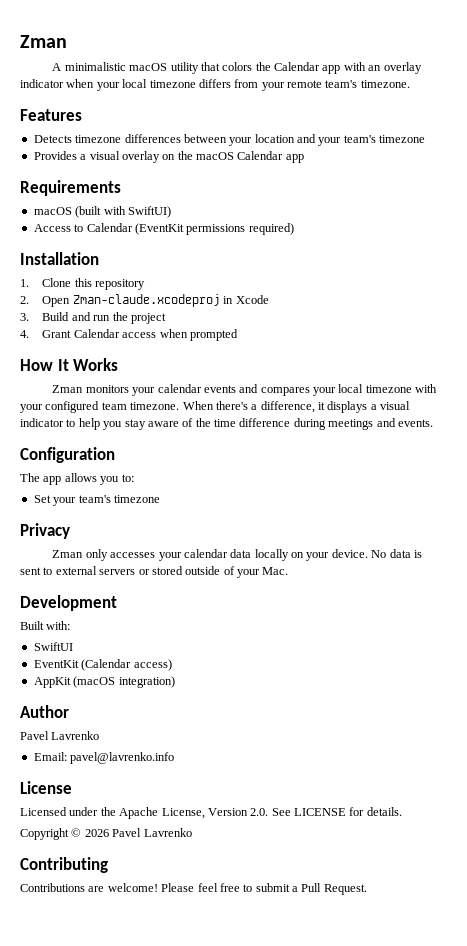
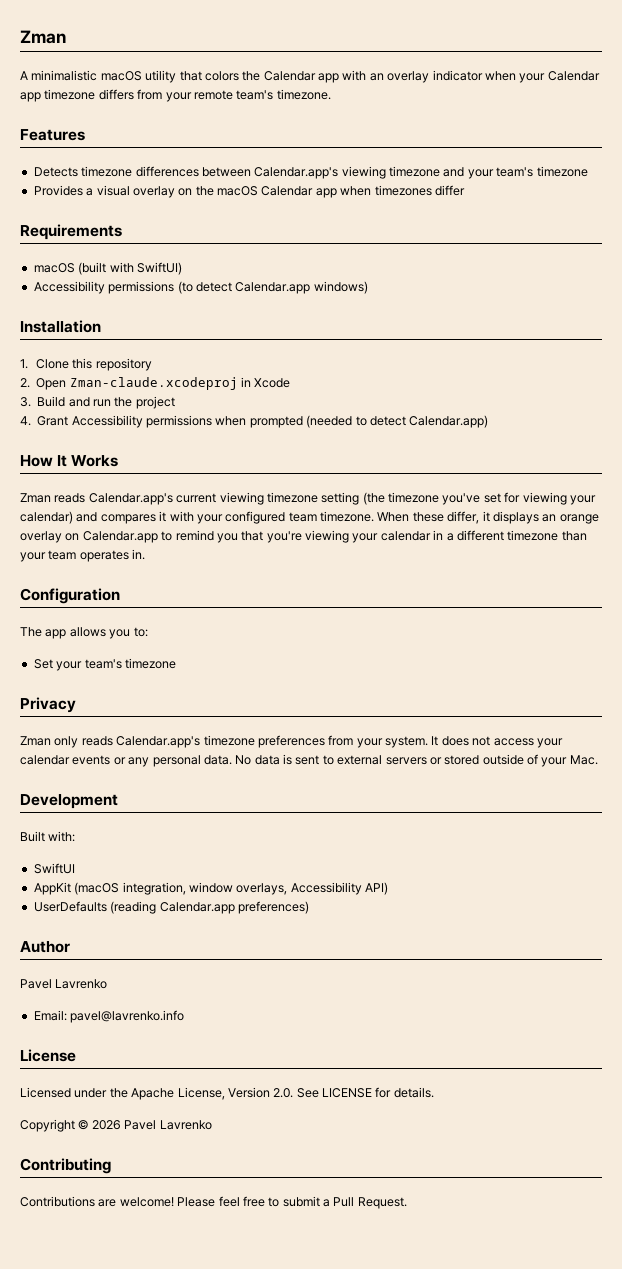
[122,79,148,88] local -> [547,71,600,81] [20,92,41,102] Calendar app
[229,134,295,146] your location -> [254,166,440,179] Calendar.app's viewing timezone
(304, 158) none -> [340,185,465,196] when timezones differ
[33,223,294,235] Access to Calendar (EventKit permissions required) -> [33,281,368,294] Accessibility permissions (to detect Calendar.app windows)
[73,329,157,338] Calendar access -> [71,415,212,428] Accessibility permissions
(238, 335) none -> [306,415,489,428] (needed to detect Calendar.app)
[85,384,412,396] monitors your calendar events and compares your local timezone -> [54,492,596,505] [20,511,167,524] reads Calendar.app's current viewing timezone setting (the timezone you've set for viewing your calendar) and compares it
[215,401,411,413] [20,418,433,430] there's a difference, it displays a visual indicator to help you stay aware of the time difference during meetings and events. -> [412,511,599,524] [20,530,587,543] [20,549,146,562] these differ, it displays an orange overlay on Calendar.app to remind you that you're viewing your calendar in a different timezone than your team operates in.
[110,549,368,561] accesses your calendar data locally on your device. -> [81,735,563,748] [20,755,232,767] reads Calendar.app's timezone preferences from your system. It does not access your calendar events or any personal data.
[33,659,172,671] // EventKit (Calendar access) -> (75, 868) none
[118,676,175,688] integration) -> [122,882,388,895] [33,901,309,914] integration, window overlays, Accessibility API) // UserDefaults (reading Calendar.app preferences)

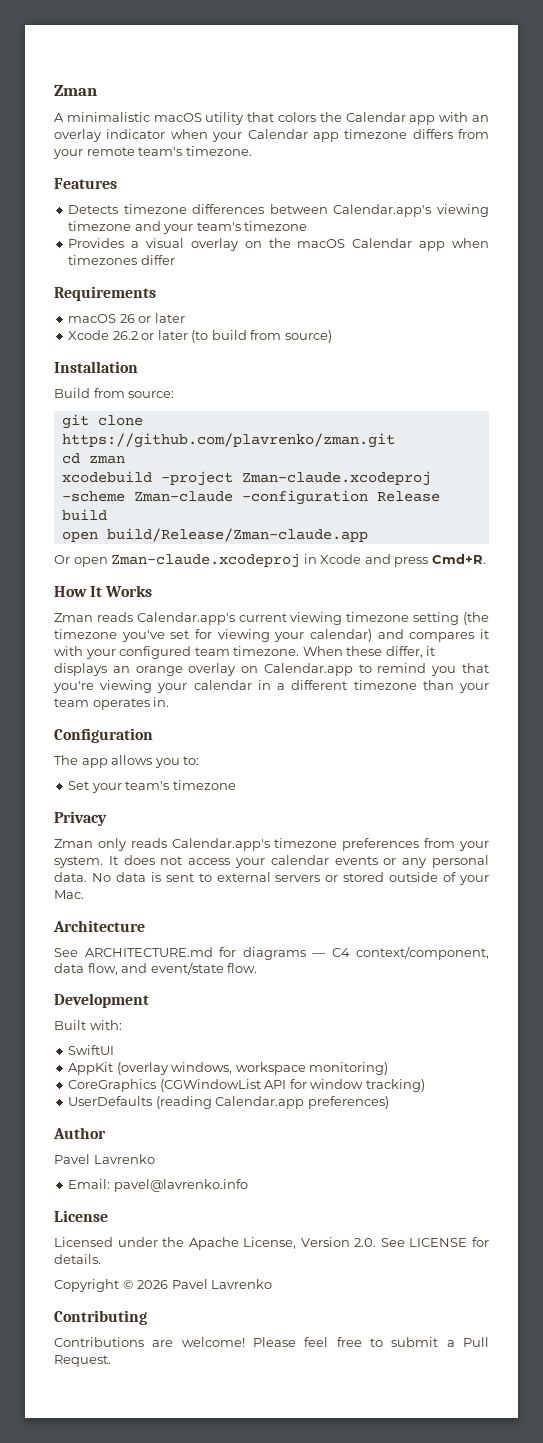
[78,262,182,275] [33,281,368,294] [20,320,101,333] [20,358,152,371] [20,377,291,390] [20,396,175,409] [20,415,489,428] (built with SwiftUI) // Accessibility permissions (to detect Calendar.app windows) // Installation // 1. Clone this repository // 2. Open Zman-claude.xcodeproj in Xcode // 3. Build and run the project // 4. Grant Accessibility permissions when prompted (needed to detect Calendar.app) -> [119,313,185,323] [68,330,332,343] [54,361,138,373] [54,388,175,398] [61,414,143,429] [61,433,395,448] [61,453,125,464] [61,471,431,486] [61,490,440,505] [61,509,107,521] [61,528,368,542] [54,553,486,568] 26 or later // Xcode 26.2 or later (to build from source) // Installation // Build from source: // git clone https://github.com/plavrenko/zman.git // cd zman // xcodebuild -project Zman-claude.xcodeproj -scheme Zman-claude -configuration Release build // open build/Release/Zman-claude.app // Or open Zman-claude.xcodeproj in Xcode and press Cmd+R.
(598, 760) none -> [53,920,145,932] [54,946,489,960] [54,962,258,975] // Architecture // See ARCHITECTURE.md for diagrams — C4 context/component, data flow, and event/state flow.
[74,882,388,895] (macOS integration, window overlays, Accessibility API) -> [116,1062,389,1075] [68,1079,425,1092] (overlay windows, workspace monitoring) // CoreGraphics (CGWindowList API for window tracking)

